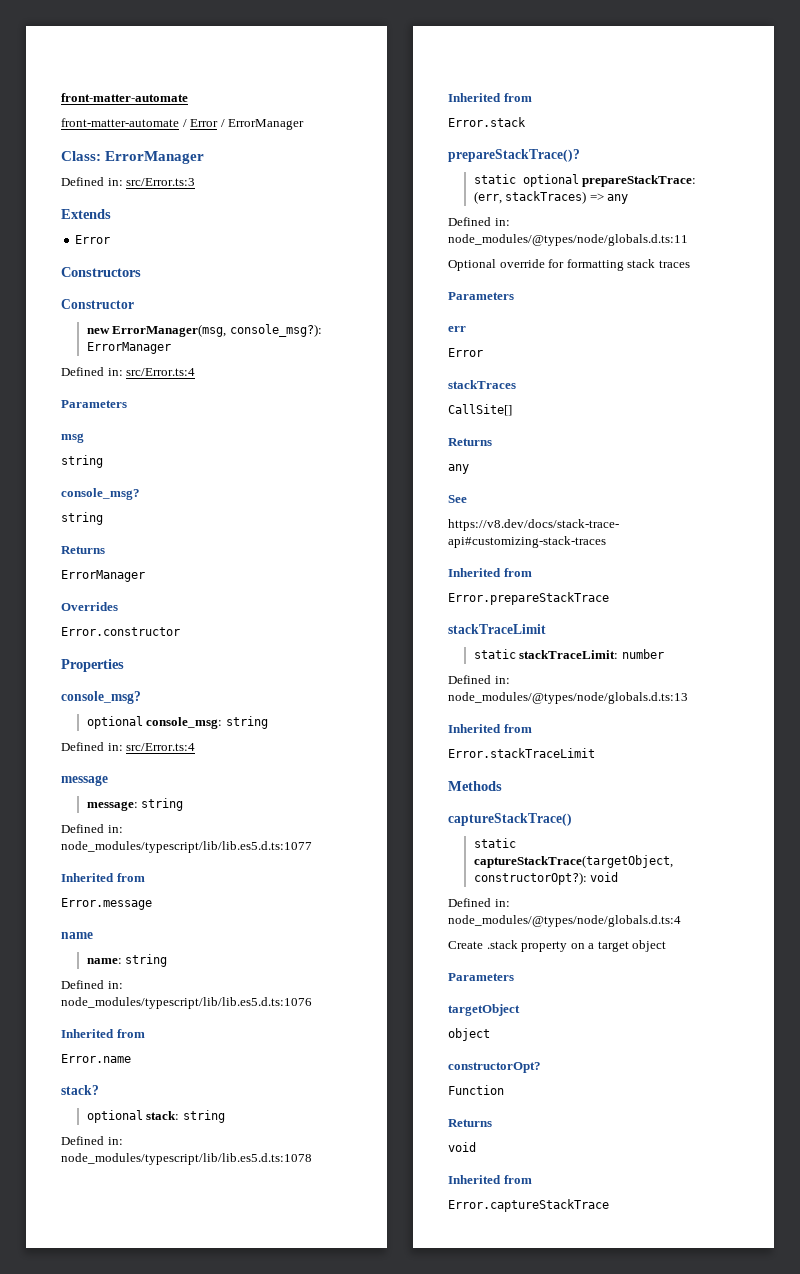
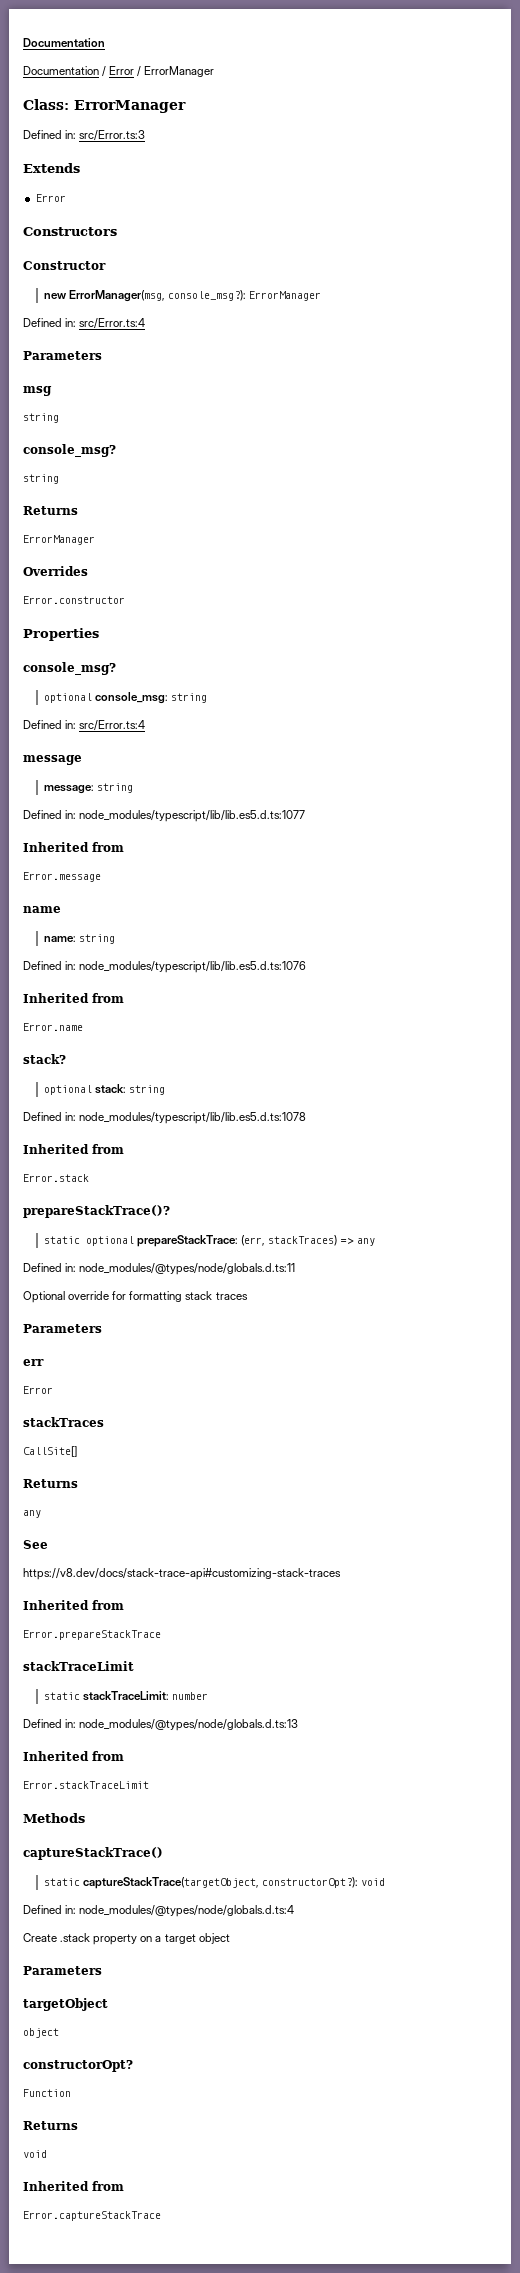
[61,93,188,102] [61,118,179,127] front-matter-automate // front-matter-automate -> [23,38,105,47] [23,66,99,75] Documentation // Documentation

